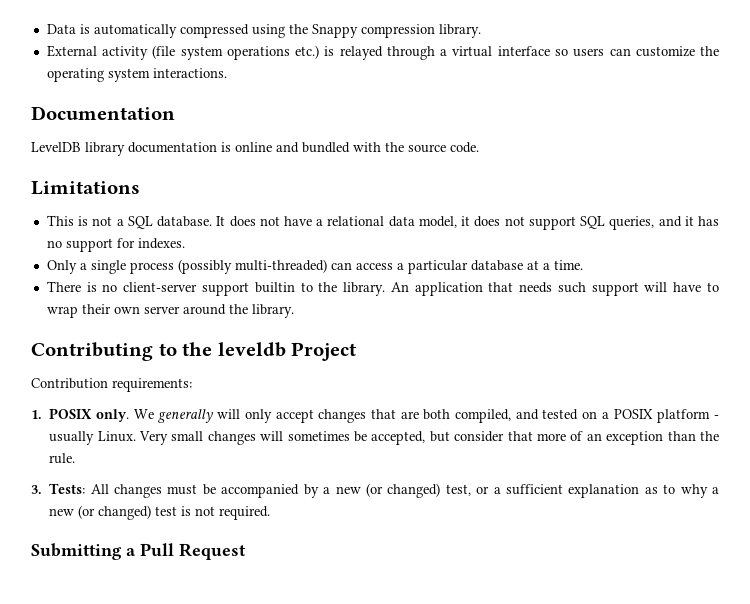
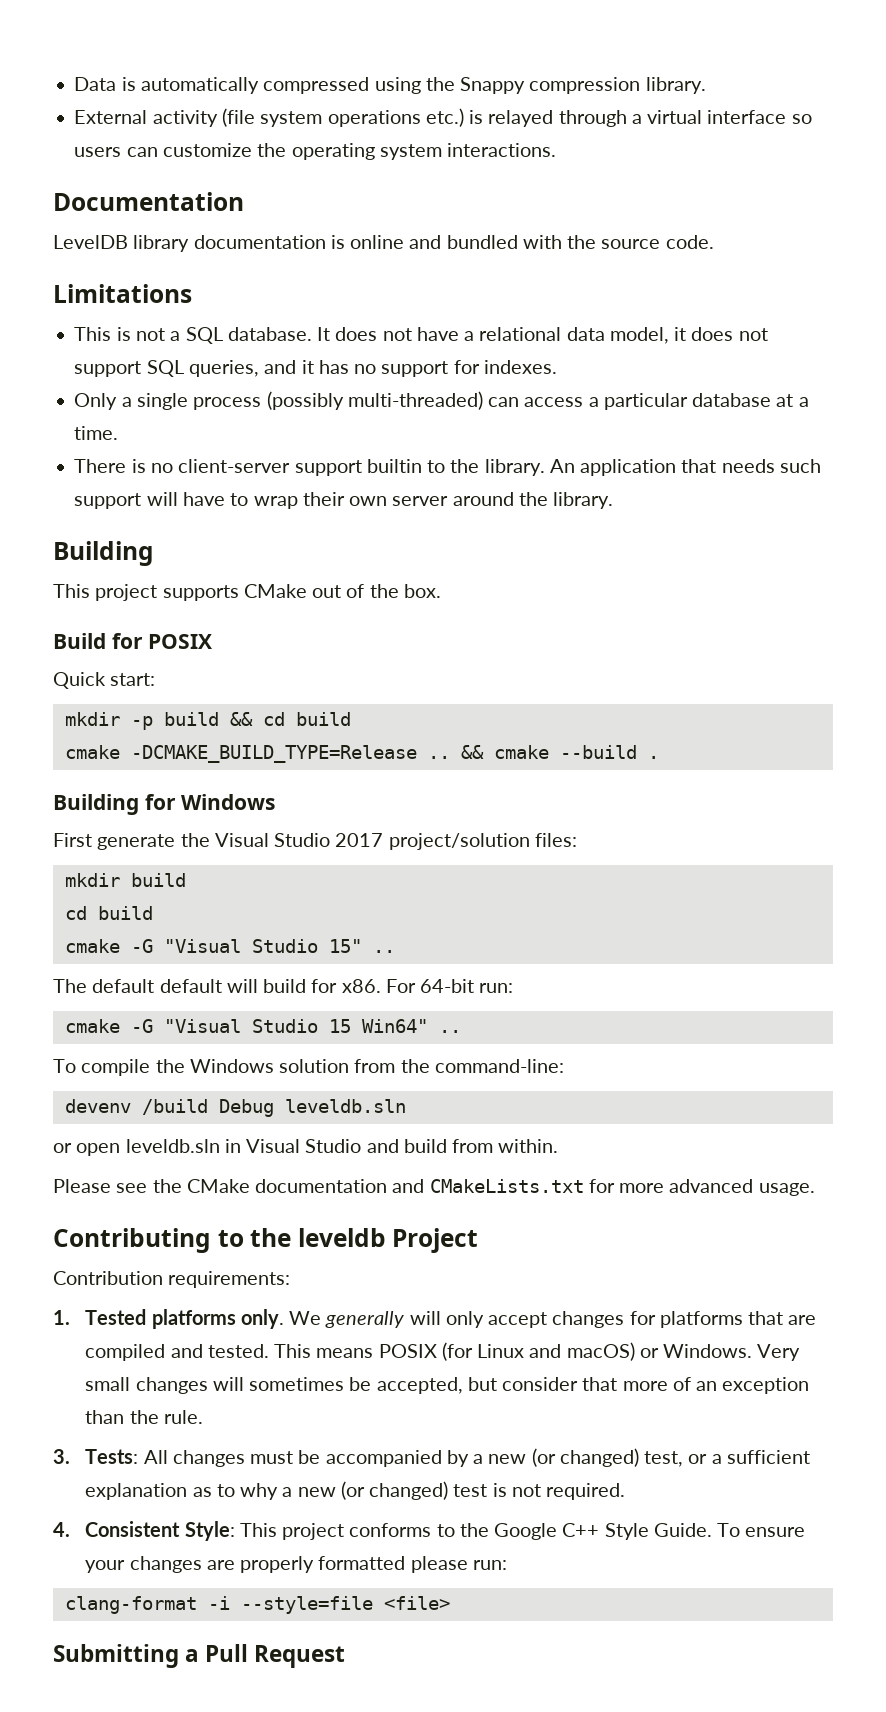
(294, 311) none -> [53,541,154,566] [53,584,441,601] [53,633,213,649] [53,672,156,689] [64,712,351,730] [64,745,659,763] [53,794,276,815] [53,833,577,850] [64,873,186,887] [64,906,153,920] [64,939,395,953] [53,979,514,993] [64,1019,461,1033] [53,1059,564,1076] [64,1099,406,1117] [53,1139,559,1156] [53,1179,815,1196] // Building // This project supports CMake out of the box. // Build for POSIX // Quick start: // mkdir -p build && cd build // cmake -DCMAKE_BUILD_TYPE=Release .. && cmake --build . // Building for Windows // First generate the Visual Studio 2017 project/solution files: // mkdir build // cd build // cmake -G "Visual Studio 15" .. // The default default will build for x86. For 64-bit run: // cmake -G "Visual Studio 15 Win64" .. // To compile the Windows solution from the command-line: // devenv /build Debug leveldb.sln // or open leveldb.sln in Visual Studio and build from within. // Please see the CMake documentation and CMakeLists.txt for more advanced usage.
[49,408,93,419] POSIX -> [85,1309,236,1329] Tested platforms
[370,409,720,423] [49,431,136,445] that are both compiled, and tested on a POSIX platform - usually Linux. -> [629,1311,817,1328] [85,1342,753,1361] for platforms that are compiled and tested. This means POSIX (for Linux and macOS) or Windows.
(271, 513) none -> [53,1521,806,1541] [85,1556,507,1573] [64,1596,450,1614] // 4. Consistent Style: This project conforms to the Google C++ Style Guide. To ensure your changes are properly formatted please run: // clang-format -i --style=file <file>

